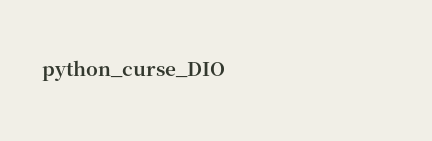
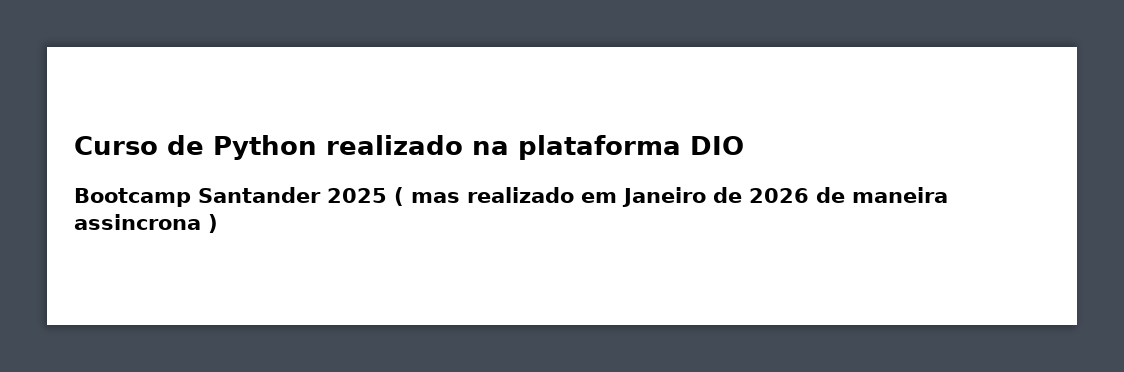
[42,60,225,81] python_curse_DIO -> [74,135,744,160] [74,187,948,207] [74,214,218,233] Curso de Python realizado na plataforma DIO // Bootcamp Santander 2025 ( mas realizado em Janeiro de 2026 de maneira assincrona )

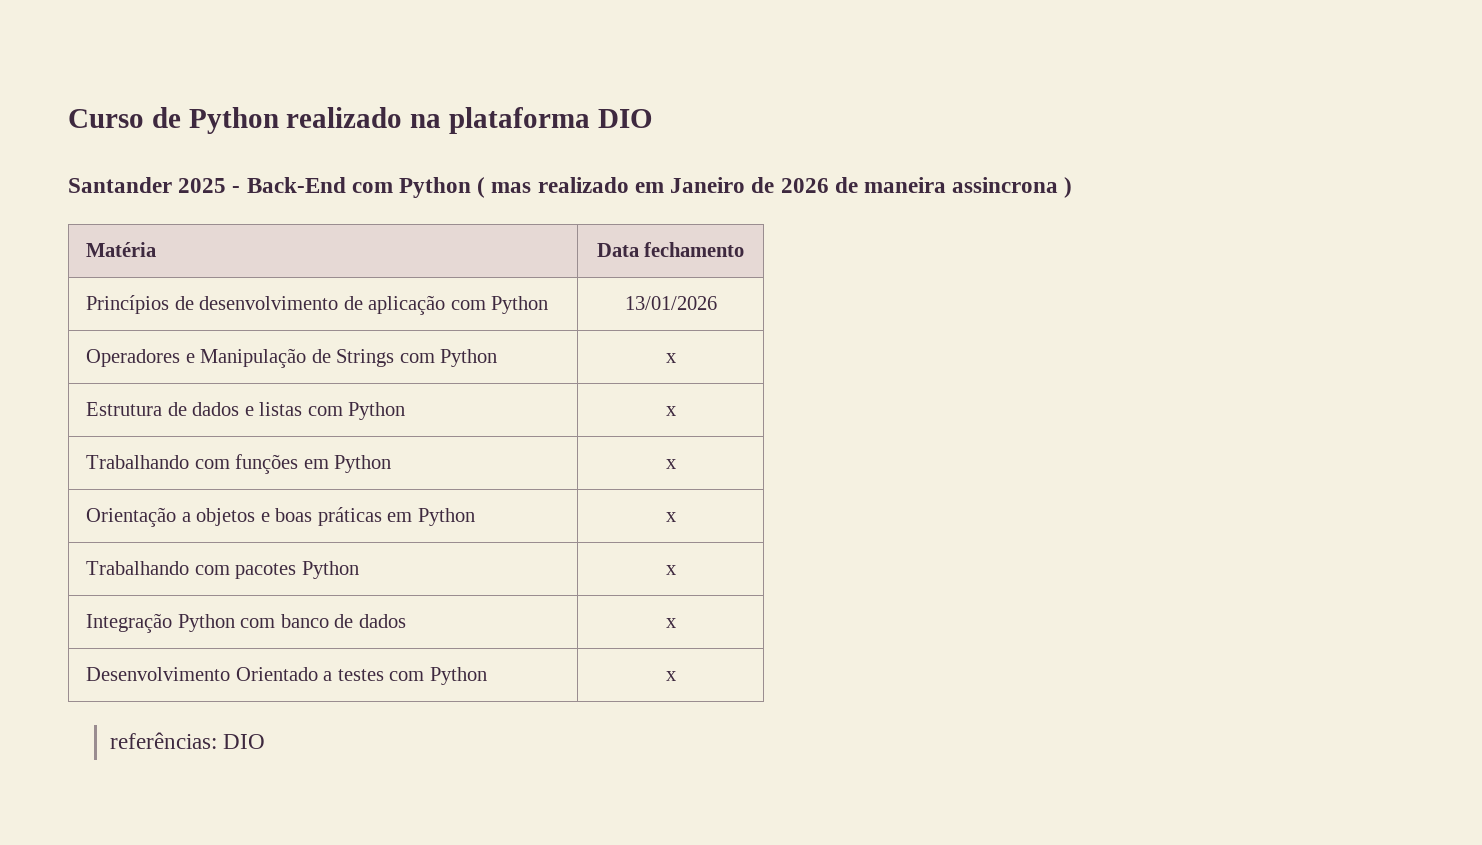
[74,188,191,207] Bootcamp -> (653, 118) none
(387, 195) none -> [232,177,472,198] - Back-End com Python
(218, 223) none -> [86,242,157,257] [596,242,745,257] [86,295,549,315] [624,296,717,310] [86,348,498,368] [665,353,676,363] [86,402,406,420] [665,406,676,416] [86,454,392,474] [665,459,676,469] [86,507,475,527] [665,512,676,522] [86,561,359,579] [665,565,676,575] [86,613,406,633] [665,618,676,628] [86,667,487,685] [665,671,676,681] [110,732,266,749] // Matéria | Data fechamento // Princípios de desenvolvimento de aplicação com Python | 13/01/2026 // Operadores e Manipulação de Strings com Python | x // Estrutura de dados e listas com Python | x // Trabalhando com funções em Python | x // Orientação a objetos e boas práticas em Python | x // Trabalhando com pacotes Python | x // Integração Python com banco de dados | x // Desenvolvimento Orientado a testes com Python | x // referências: DIO

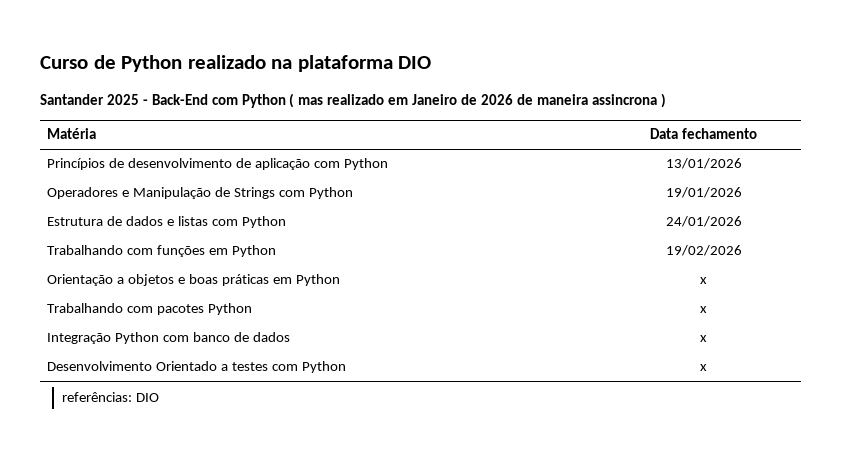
[665,353,676,363] x -> [665,187,742,198] 19/01/2026
[665,406,676,416] x -> [665,216,742,227] 24/01/2026
[665,459,676,469] x -> [665,245,742,256] 19/02/2026

